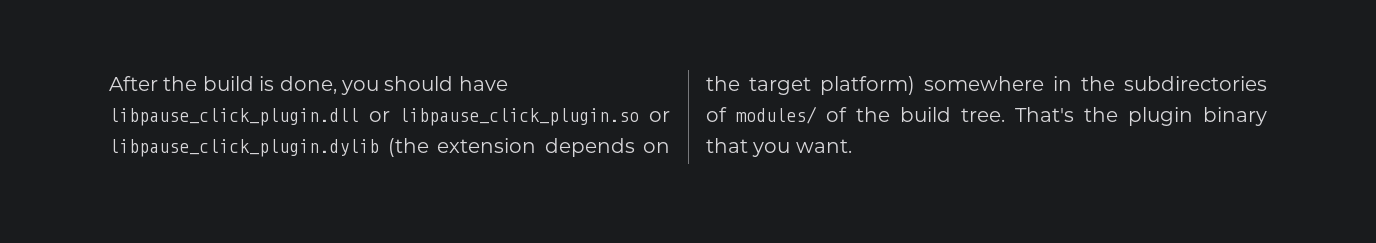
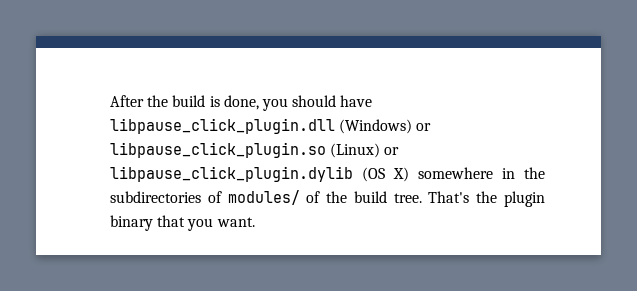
(359, 117) none -> [339,119,413,134] (Windows)
(640, 117) none -> [330,143,381,158] (Linux)
[387,138,670,157] [706,76,915,95] (the extension depends on the target platform) -> [362,167,409,182] (OS X)

